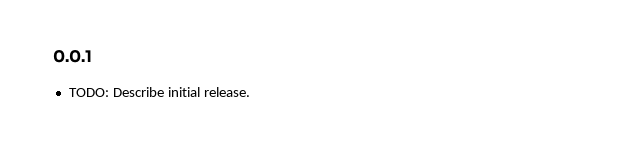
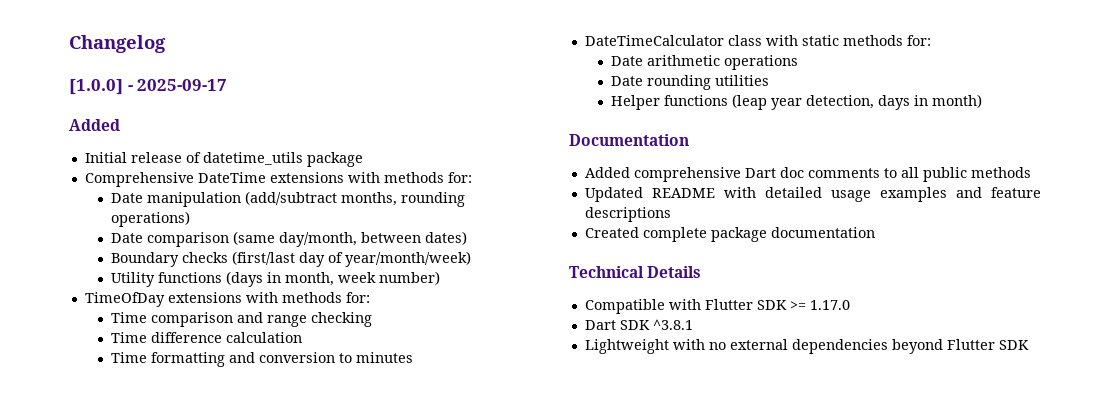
[53,49,92,63] [68,87,250,97] 0.0.1 // TODO: Describe initial release. -> [69,35,166,53] [69,79,228,95] [69,119,120,131] [84,152,363,167] [84,172,472,187] [110,191,465,207] [110,211,190,227] [110,231,467,247] [110,251,471,267] [110,271,440,287] [84,292,370,307] [110,312,372,327] [110,332,302,343] [110,352,413,367] [584,35,931,46] [610,55,798,70] [610,75,769,90] [610,94,982,110] [569,134,689,146] [584,167,1031,182] [584,187,1041,202] [584,207,671,222] [584,227,875,242] [569,266,702,278] [584,299,850,314] [584,319,693,330] [584,339,1029,354] Changelog // [1.0.0] - 2025-09-17 // Added // Initial release of datetime_utils package // Comprehensive DateTime extensions with methods for: // Date manipulation (add/subtract months, rounding operations) // Date comparison (same day/month, between dates) // Boundary checks (first/last day of year/month/week) // Utility functions (days in month, week number) // TimeOfDay extensions with methods for: // Time comparison and range checking // Time difference calculation // Time formatting and conversion to minutes // DateTimeCalculator class with static methods for: // Date arithmetic operations // Date rounding utilities // Helper functions (leap year detection, days in month) // Documentation // Added comprehensive Dart doc comments to all public methods // Updated README with detailed usage examples and feature descriptions // Created complete package documentation // Technical Details // Compatible with Flutter SDK >= 1.17.0 // Dart SDK ^3.8.1 // Lightweight with no external dependencies beyond Flutter SDK

